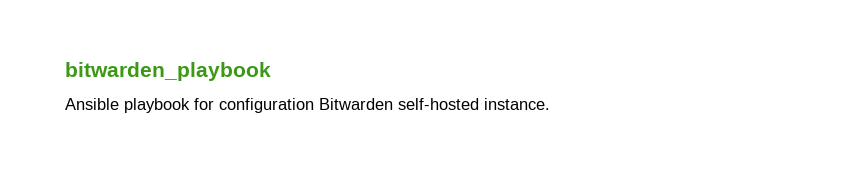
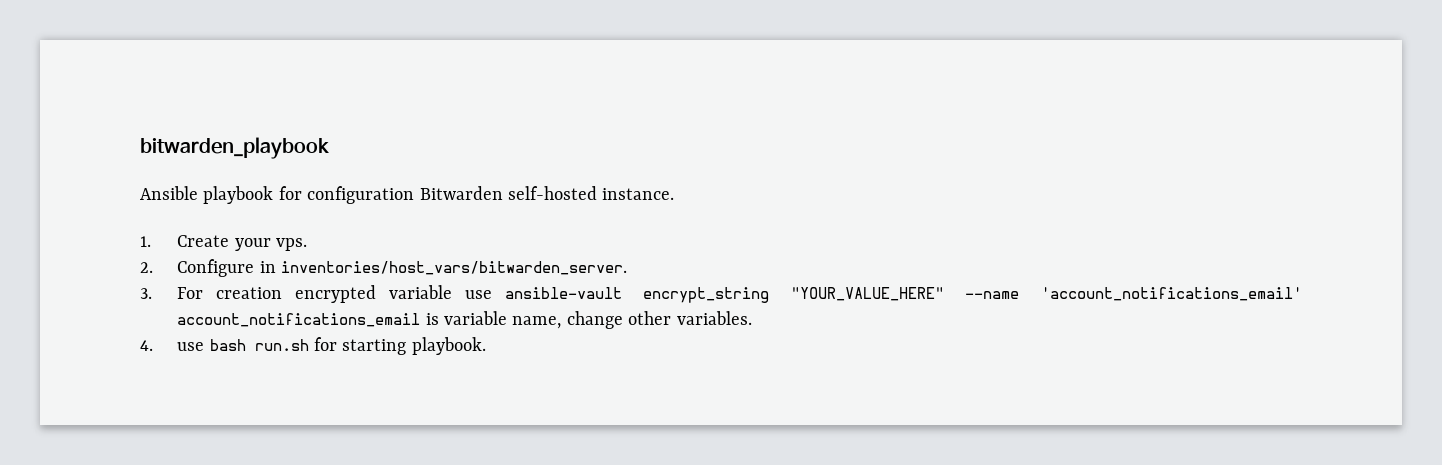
(550, 104) none -> [140,235,308,251] [140,259,628,277] [140,285,1302,303] [177,311,752,329] [140,337,486,355] // 1. Create your vps. // 2. Configure in inventories/host_vars/bitwarden_server. // 3. For creation encrypted variable use ansible-vault encrypt_string "YOUR_VALUE_HERE" --name 'account_notifications_email' account_notifications_email is variable name, change other variables. // 4. use bash run.sh for starting playbook.

